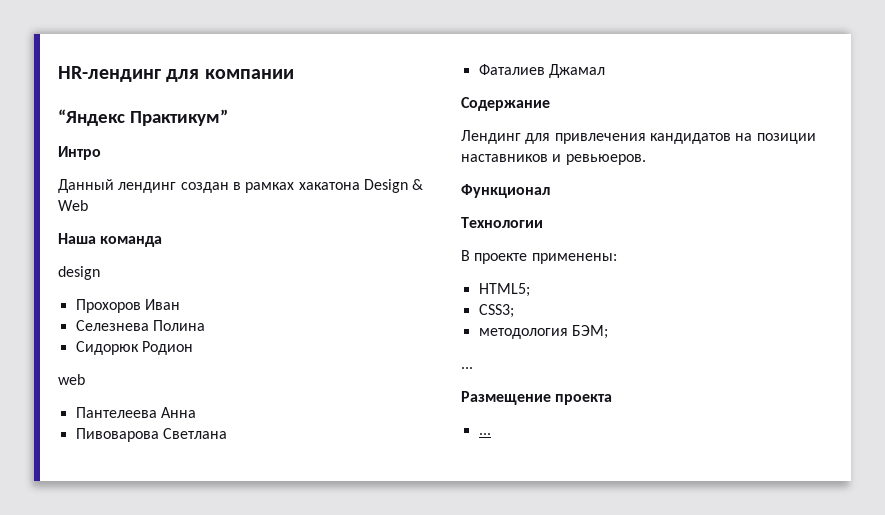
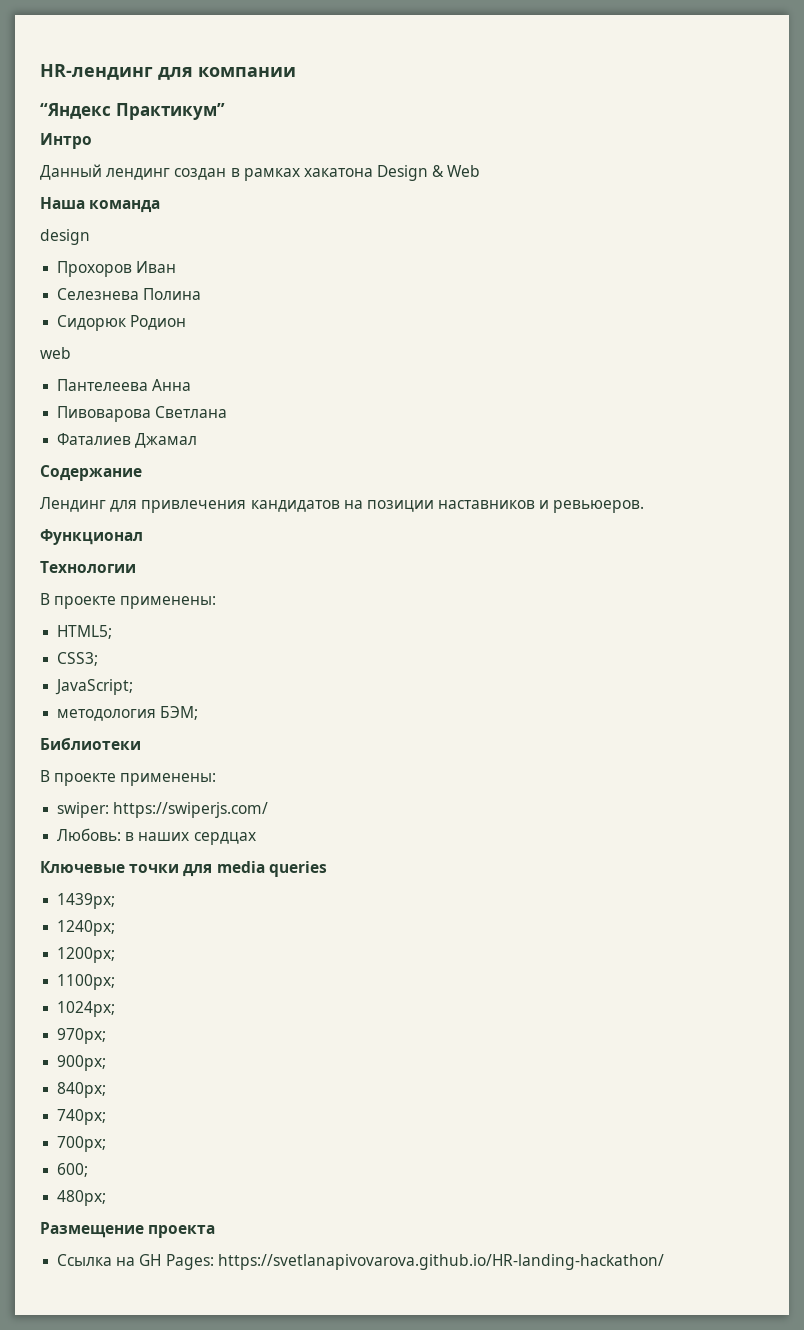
(514, 311) none -> [55,679,134,695] // JavaScript;
[461,367,473,369] [461,391,613,405] [478,433,491,435] ... // Размещение проекта // ... -> [40,737,141,750] [40,770,217,786] [57,802,269,818] [57,828,256,845] [40,861,327,877] [57,893,116,909] [57,920,116,936] [57,947,116,963] [57,974,116,990] [57,1001,116,1017] [57,1028,107,1044] [57,1055,107,1071] [57,1082,107,1098] [57,1109,107,1125] [57,1136,107,1152] [57,1163,89,1177] [57,1190,107,1206] [40,1222,216,1238] [57,1254,664,1270] Библиотеки // В проекте применены: // swiper: https://swiperjs.com/ // Любовь: в наших сердцах // Ключевые точки для media queries // 1439px; // 1240px; // 1200px; // 1100px; // 1024px; // 970px; // 900px; // 840px; // 740px; // 700px; // 600; // 480px; // Размещение проекта // Ссылка на GH Pages: https://svetlanapivovarova.github.io/HR-landing-hackathon/

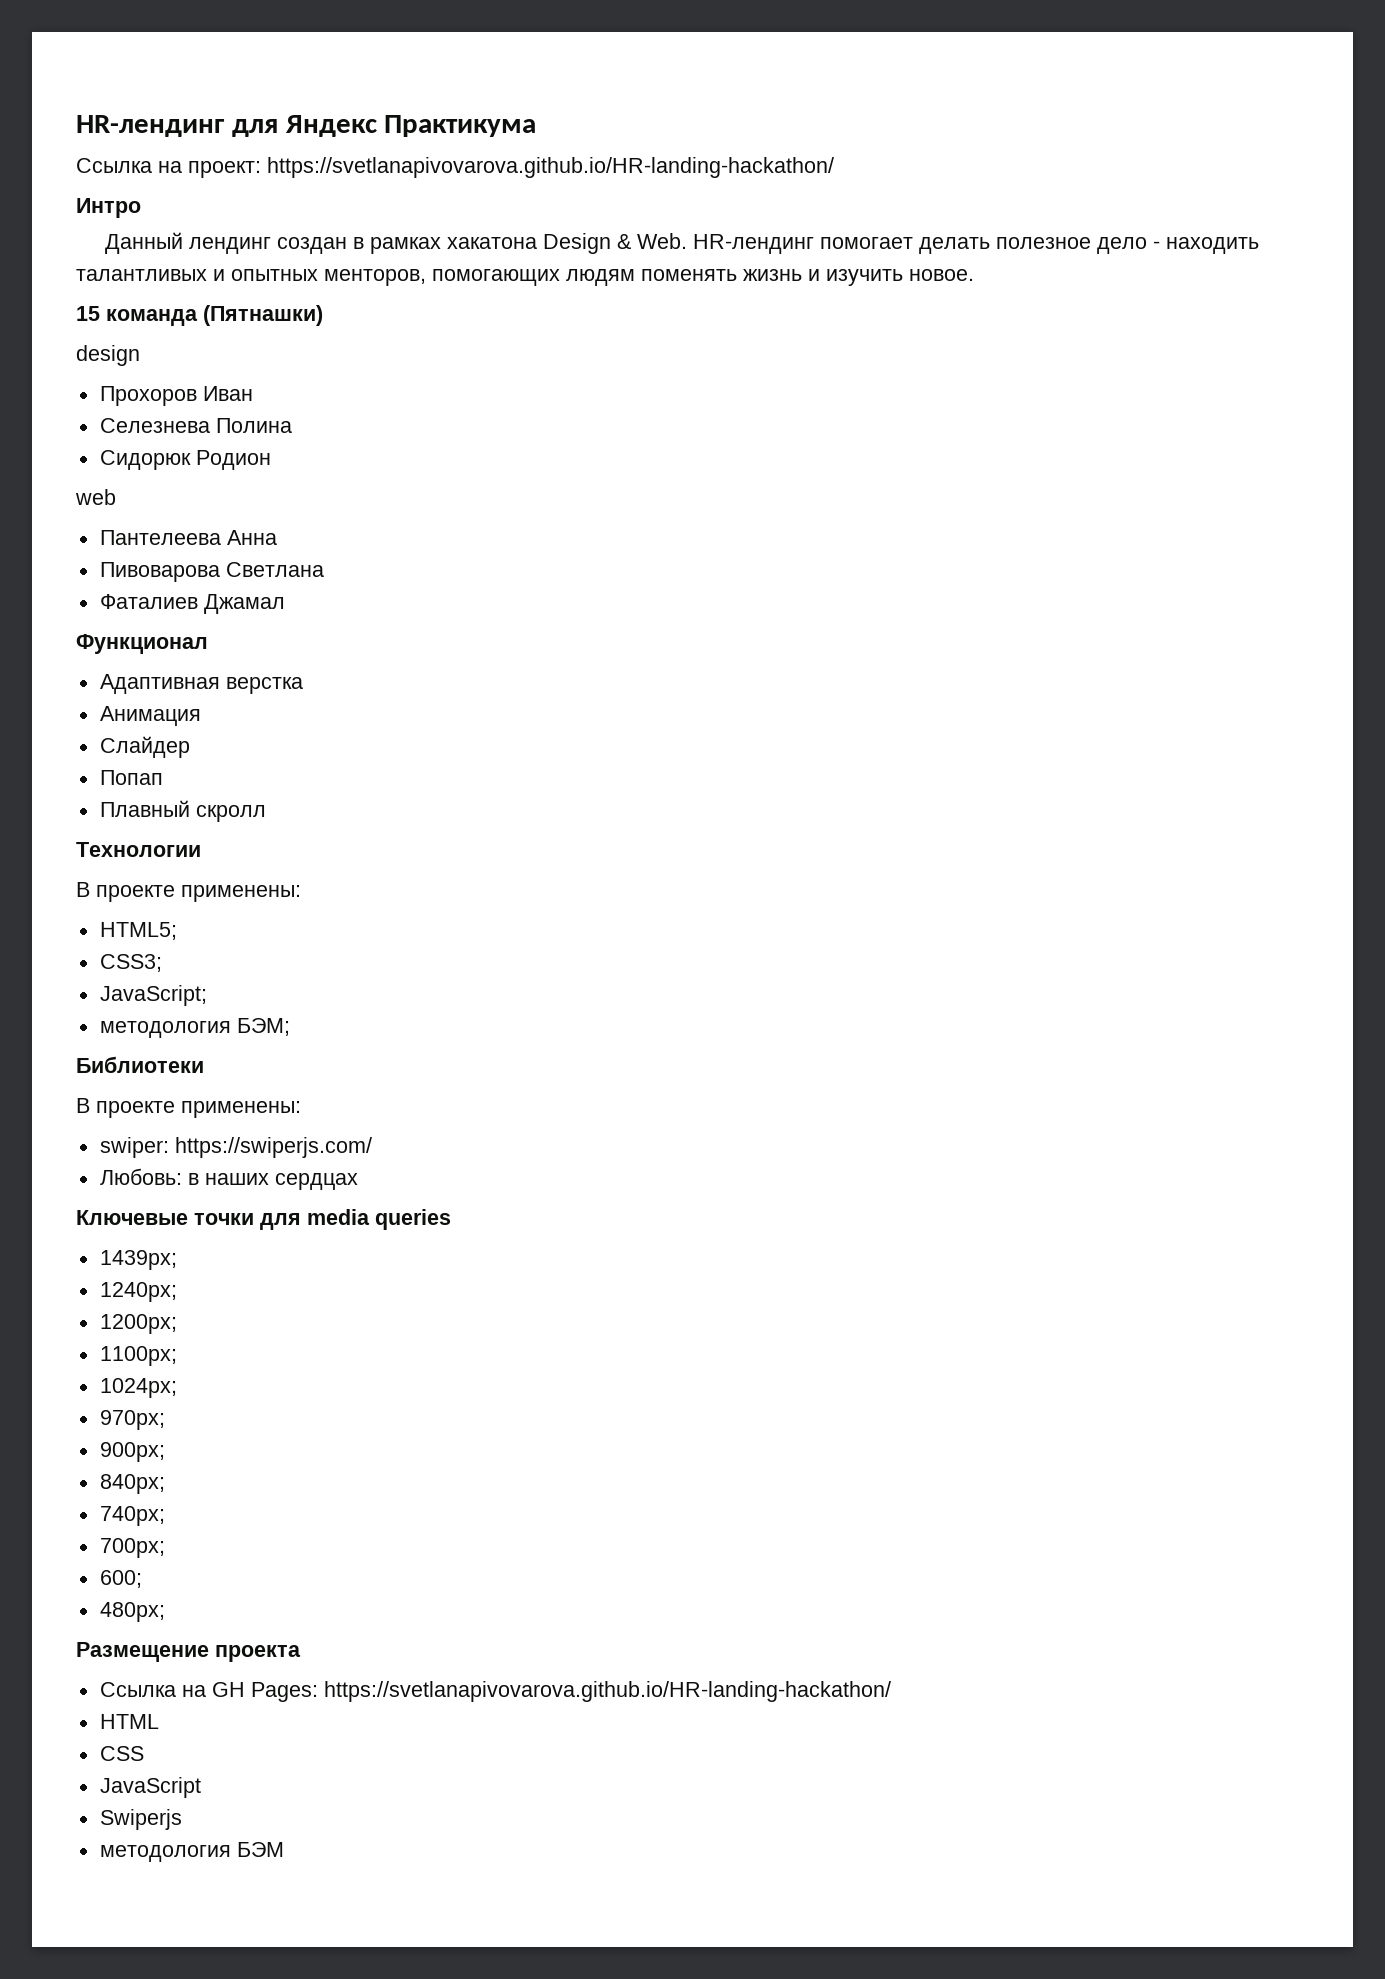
[198,67,296,77] [40,103,225,120] компании // “Яндекс Практикум” -> [284,115,537,137] [76,157,834,178] Яндекс Практикума // Ссылка на проект: https://svetlanapivovarova.github.io/HR-landing-hackathon/
[447,165,481,177] [40,197,85,209] Web // Наша -> [636,233,1259,254] [76,269,974,286] [76,306,100,321] Web. HR-лендинг помогает делать полезное дело - находить талантливых и опытных менторов, помогающих людям поменять жизнь и изучить новое. // 15
(161, 206) none -> [203,305,323,326] (Пятнашки)
[40,465,142,481] [40,497,645,513] [40,529,143,545] Содержание // Лендинг для привлечения кандидатов на позиции наставников и ревьюеров. // Функционал -> [76,634,208,654] [99,674,303,694] [99,706,201,726] [99,736,190,758] [99,770,163,785] [99,800,266,822] Функционал // Адаптивная верстка // Анимация // Слайдер // Попап // Плавный скролл
(664, 1262) none -> [99,1714,159,1729] [99,1746,144,1761] [99,1777,201,1798] [99,1809,182,1830] [99,1842,284,1862] // HTML // CSS // JavaScript // Swiperjs // методология БЭМ

